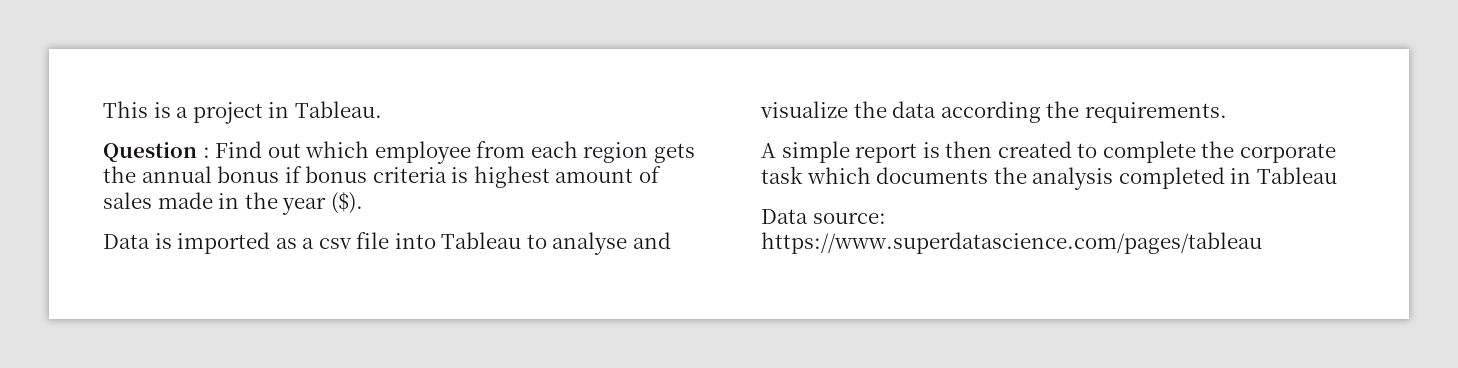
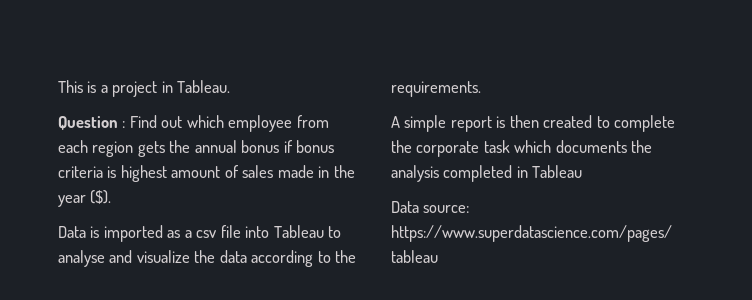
(1041, 112) none -> [317,251,331,263] to

